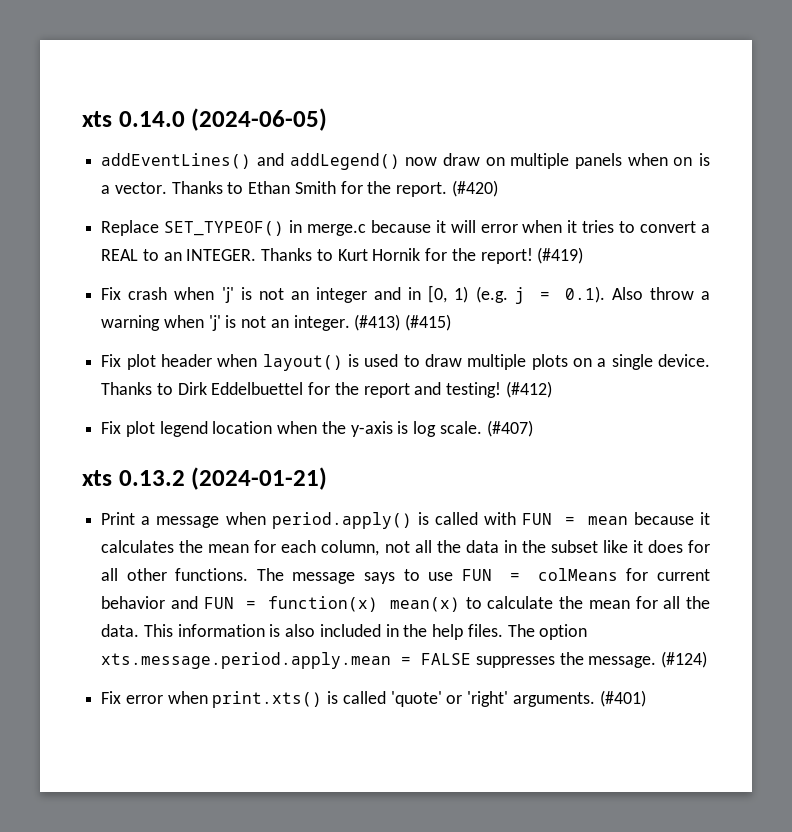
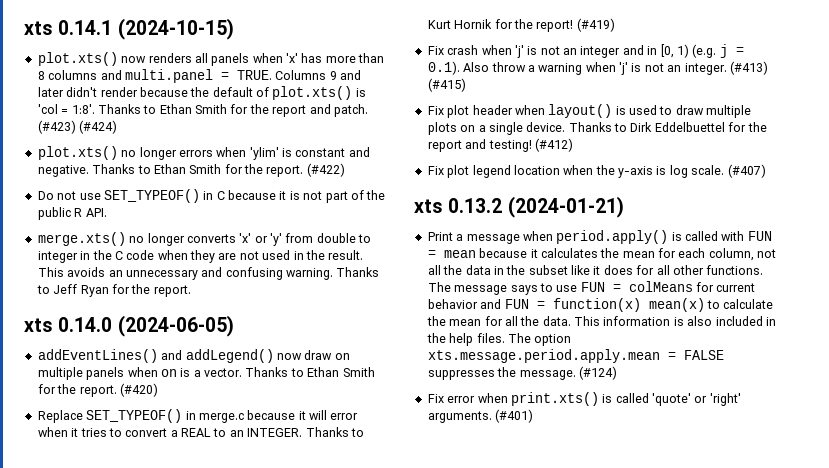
[82,111,112,127] xts -> [24,18,234,40] [37,52,385,66] [37,69,361,83] [37,86,366,100] [37,104,368,117] [37,120,118,134] [37,146,370,160] [37,163,345,177] [37,189,386,203] [37,207,107,220] [37,232,372,246] [37,250,364,263] [37,267,380,280] [36,284,191,297] [24,318,53,332] xts 0.14.1 (2024-10-15) // plot.xts() now renders all panels when 'x' has more than 8 columns and multi.panel = TRUE. Columns 9 and later didn't render because the default of plot.xts() is 'col = 1:8'. Thanks to Ethan Smith for the report and patch. (#423) (#424) // plot.xts() no longer errors when 'ylim' is constant and negative. Thanks to Ethan Smith for the report. (#422) // Do not use SET_TYPEOF() in C because it is not part of the public R API. // merge.xts() no longer converts 'x' or 'y' from double to integer in the C code when they are not used in the result. This avoids an unnecessary and confusing warning. Thanks to Jeff Ryan for the report. // xts

